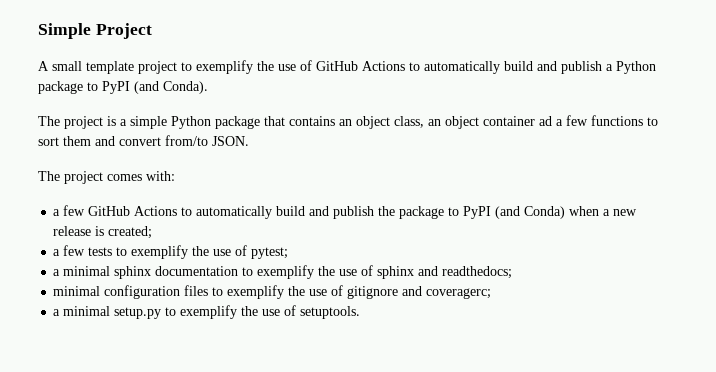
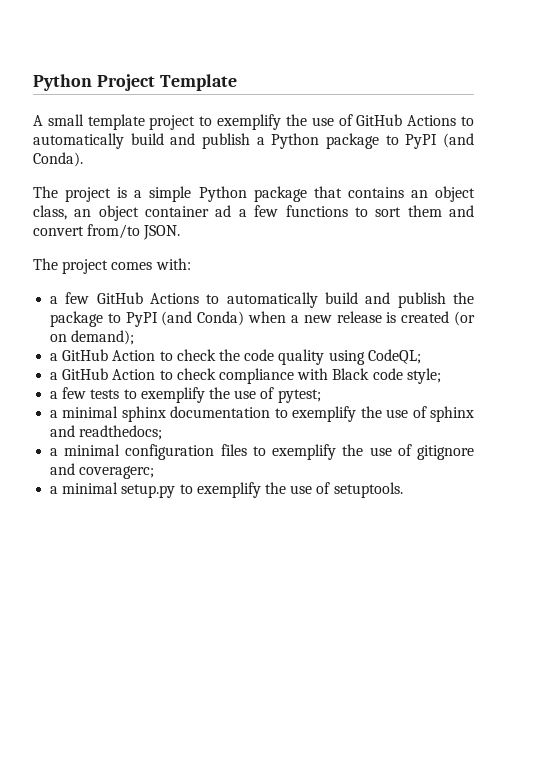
[38,23,91,39] Simple -> [33,74,92,91] Python
(152, 31) none -> [159,74,237,91] Template
[108,226,153,239] created; -> [401,311,475,326] [50,330,135,345] [50,349,421,365] [50,368,441,384] created (or on demand); // a GitHub Action to check the code quality using CodeQL; // a GitHub Action to check compliance with Black code style;
(513, 272) none -> [50,448,59,456] a

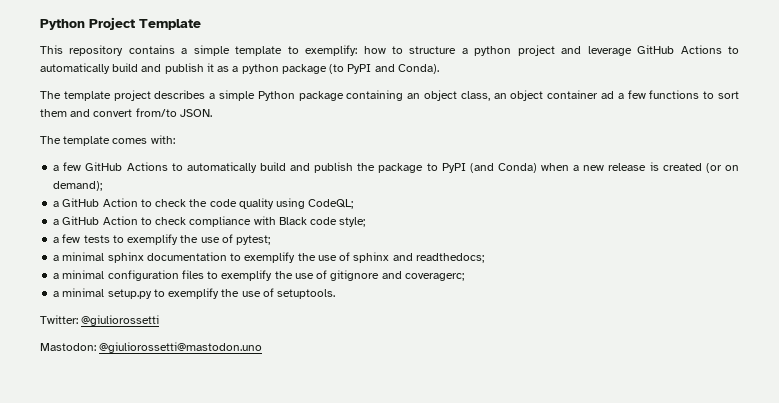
[33,114,474,130] [33,133,474,149] A small template project to exemplify the use of GitHub Actions to automatically build and publish a Python package to PyPI (and -> [40,45,740,56] [40,63,395,74] This repository contains a simple template to exemplify: how to structure a python project and leverage GitHub Actions to automatically build and publish it as a python package (to PyPI and
[65,187,128,202] project is -> [63,90,206,101] template project describes
[313,186,404,198] that contains -> [346,90,404,101] containing
[62,259,109,274] project -> [63,136,111,146] template
(403, 490) none -> [40,315,160,326] [40,342,263,353] // Twitter: @giuliorossetti // Mastodon: @giuliorossetti@mastodon.uno

